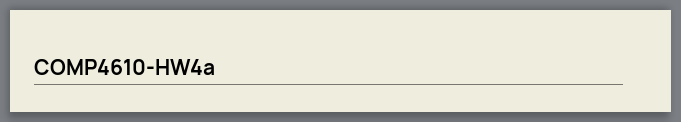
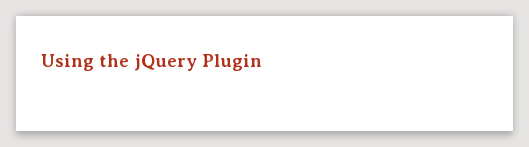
[34,59,215,75] COMP4610-HW4a -> [41,54,262,71] Using the jQuery Plugin

